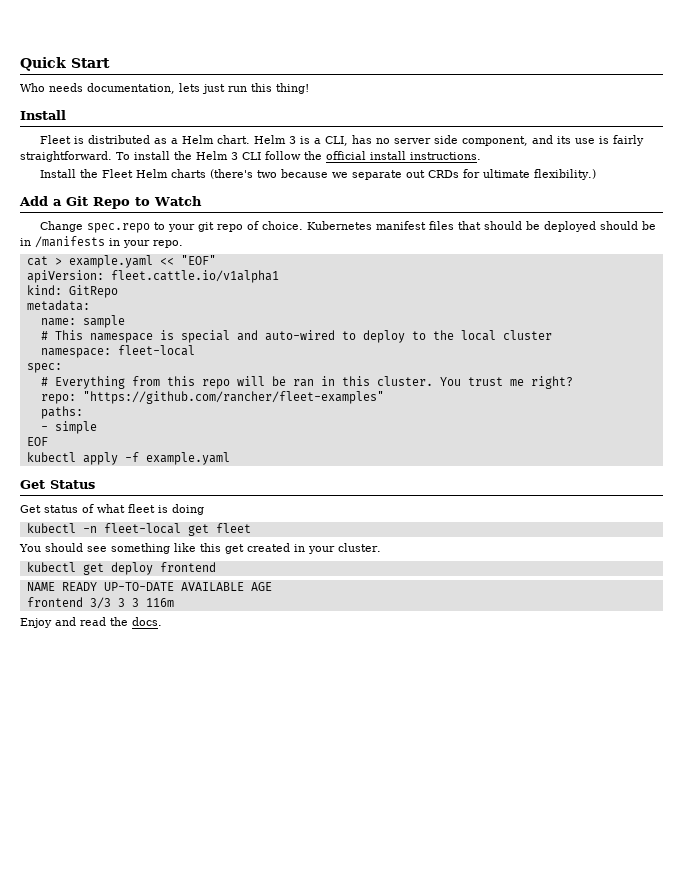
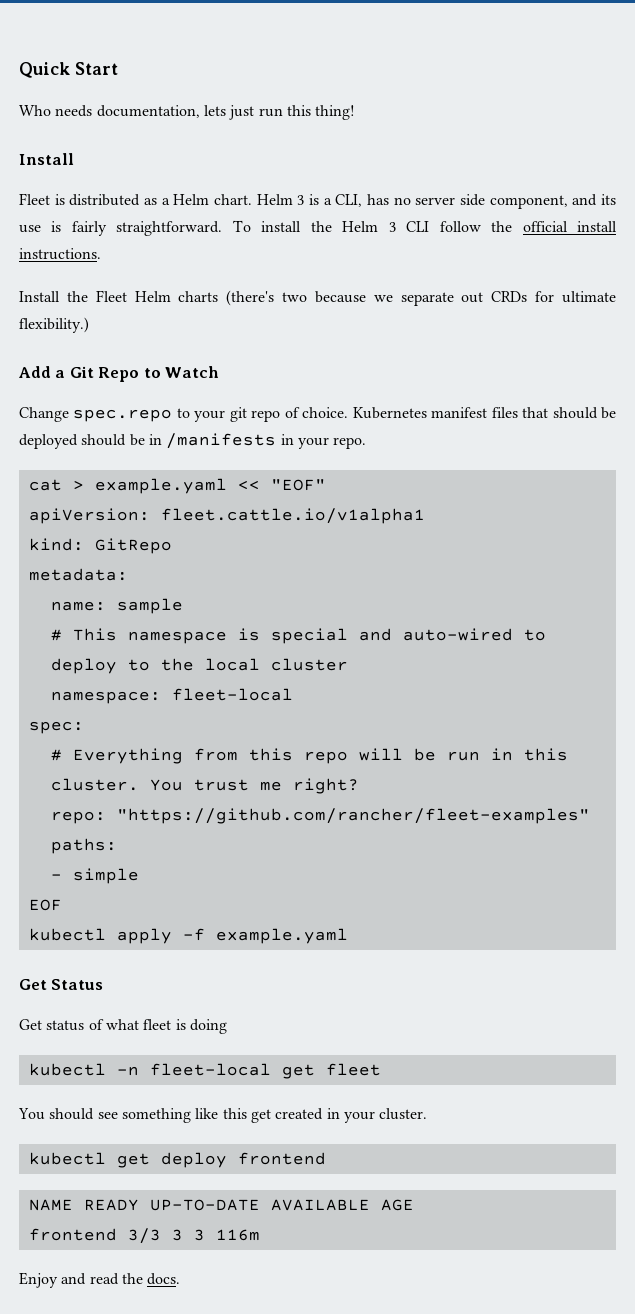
[292,379,314,387] ran -> [446,751,480,761] run

